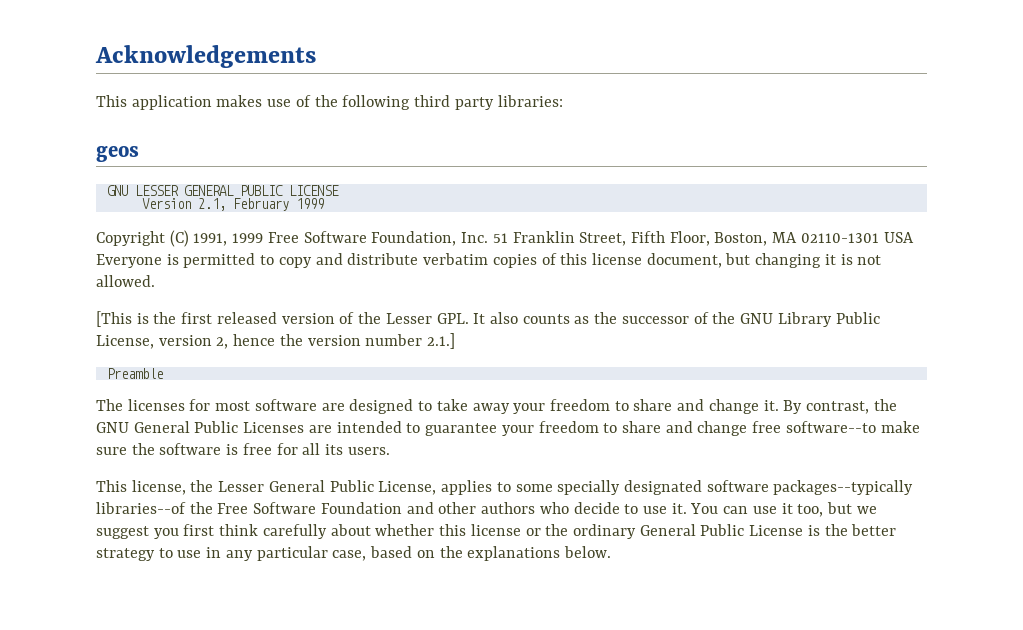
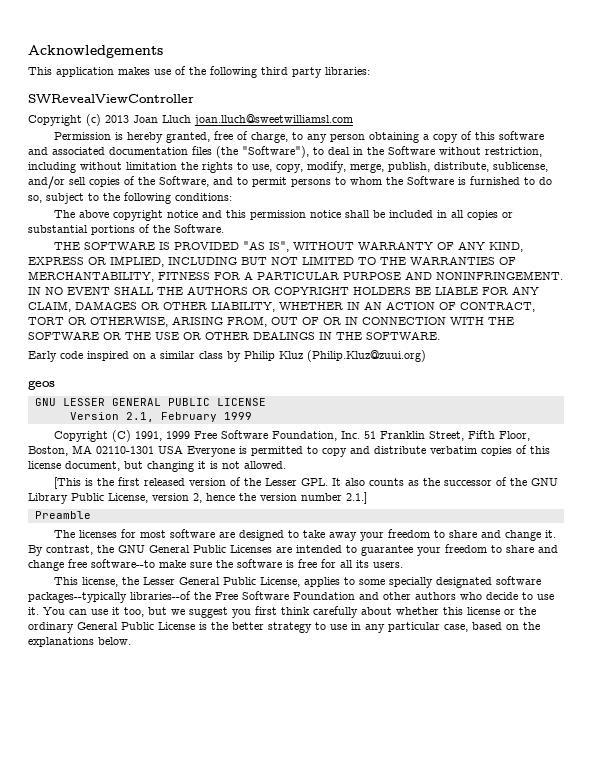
(563, 101) none -> [28,94,194,103] [28,114,353,126] [53,131,544,143] [28,146,542,158] [28,161,548,173] [28,176,552,189] [28,192,232,204] [53,210,513,221] [28,224,224,235] [53,241,523,252] [28,256,516,267] [28,271,563,282] [28,286,539,295] [28,301,535,312] [28,316,514,327] [28,331,440,340] [28,350,426,362] // SWRevealViewController // Copyright (c) 2013 Joan Lluch joan.lluch@sweetwilliamsl.com // Permission is hereby granted, free of charge, to any person obtaining a copy of this software and associated documentation files (the "Software"), to deal in the Software without restriction, including without limitation the rights to use, copy, modify, merge, publish, distribute, sublicense, and/or sell copies of the Software, and to permit persons to whom the Software is furnished to do so, subject to the following conditions: // The above copyright notice and this permission notice shall be included in all copies or substantial portions of the Software. // THE SOFTWARE IS PROVIDED "AS IS", WITHOUT WARRANTY OF ANY KIND, EXPRESS OR IMPLIED, INCLUDING BUT NOT LIMITED TO THE WARRANTIES OF MERCHANTABILITY, FITNESS FOR A PARTICULAR PURPOSE AND NONINFRINGEMENT. IN NO EVENT SHALL THE AUTHORS OR COPYRIGHT HOLDERS BE LIABLE FOR ANY CLAIM, DAMAGES OR OTHER LIABILITY, WHETHER IN AN ACTION OF CONTRACT, TORT OR OTHERWISE, ARISING FROM, OUT OF OR IN CONNECTION WITH THE SOFTWARE OR THE USE OR OTHER DEALINGS IN THE SOFTWARE. // Early code inspired on a similar class by Philip Kluz (Philip.Kluz@zuui.org)

